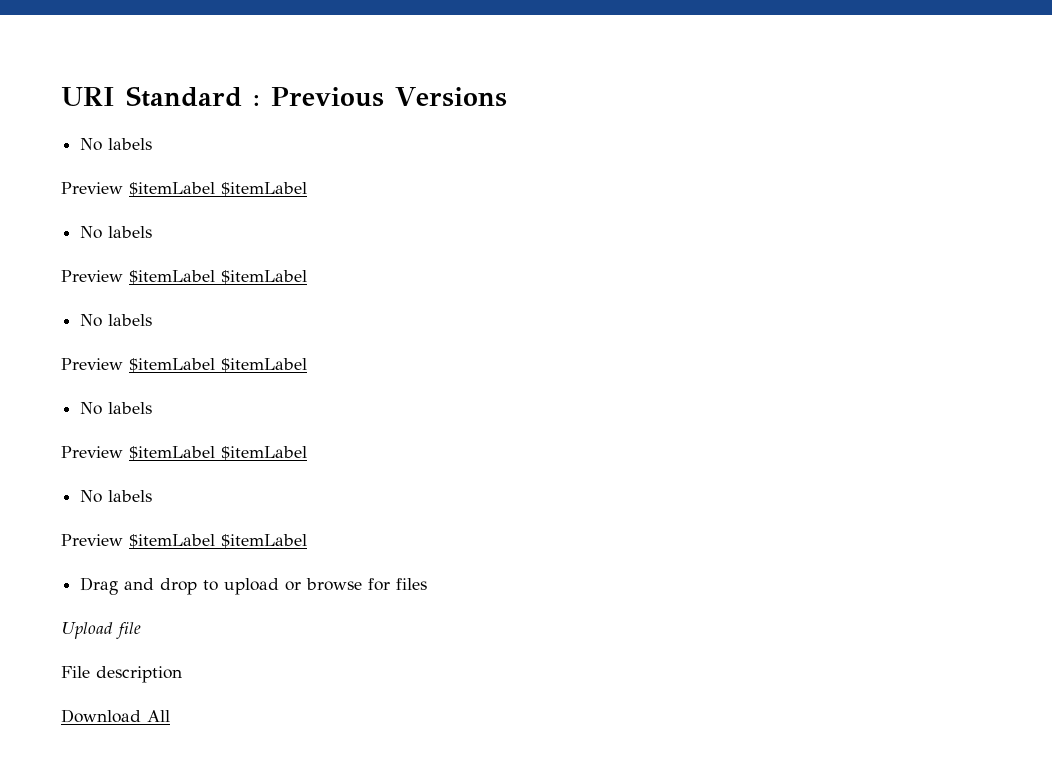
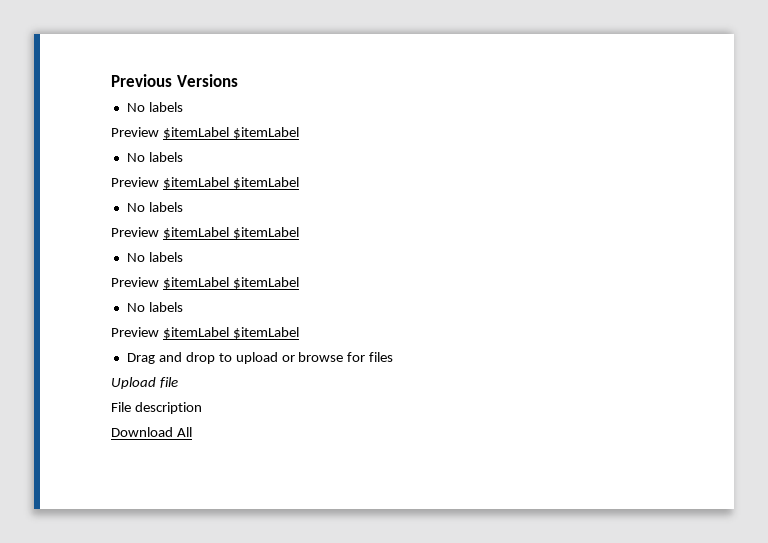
[61,86,260,107] URI Standard : -> (111, 80) none

